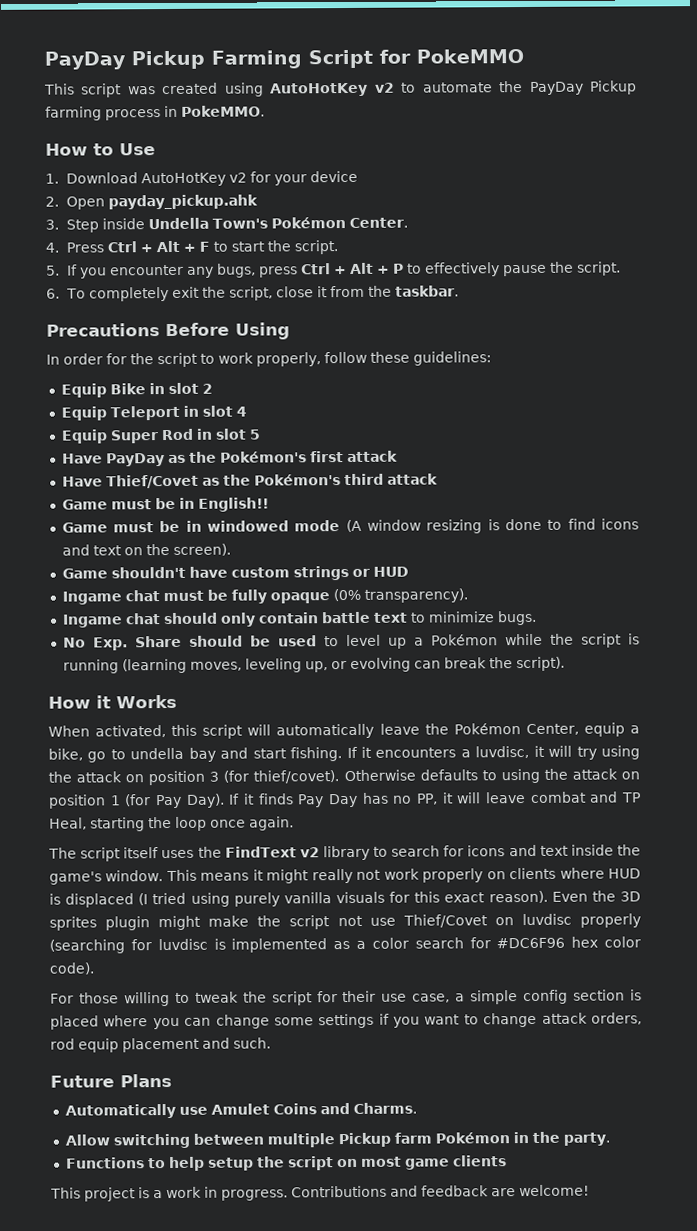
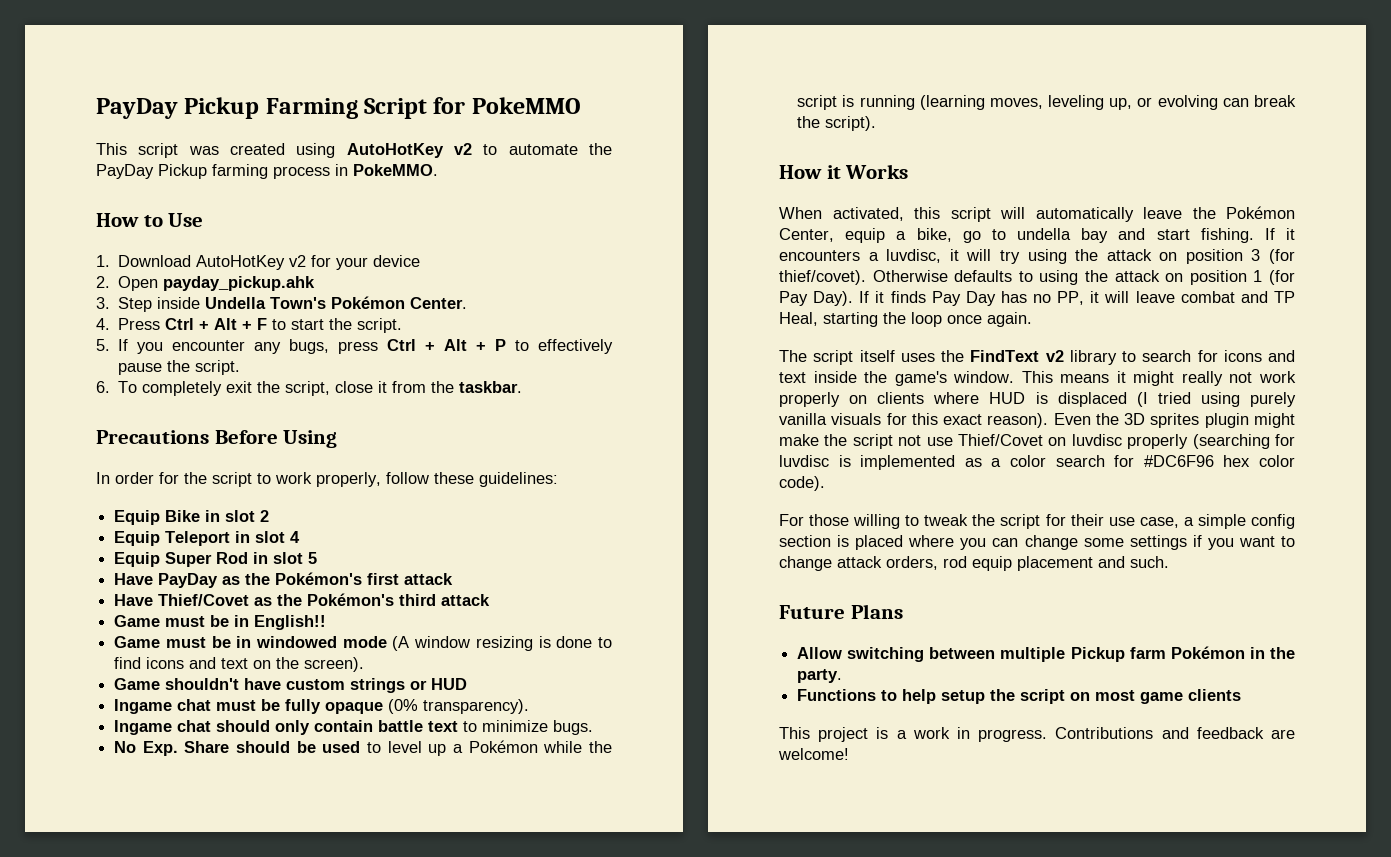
[64,1102,417,1119] // Automatically use Amulet Coins and Charms. -> (903, 611) none

